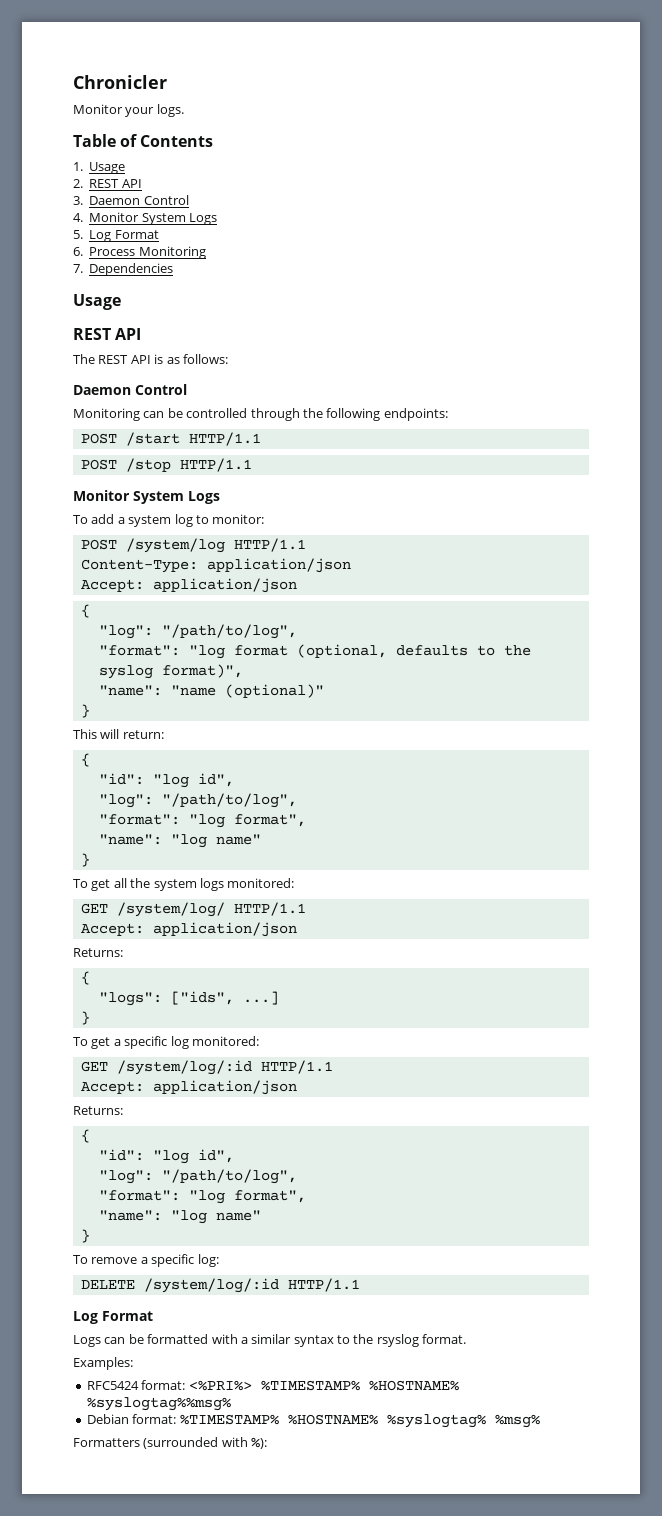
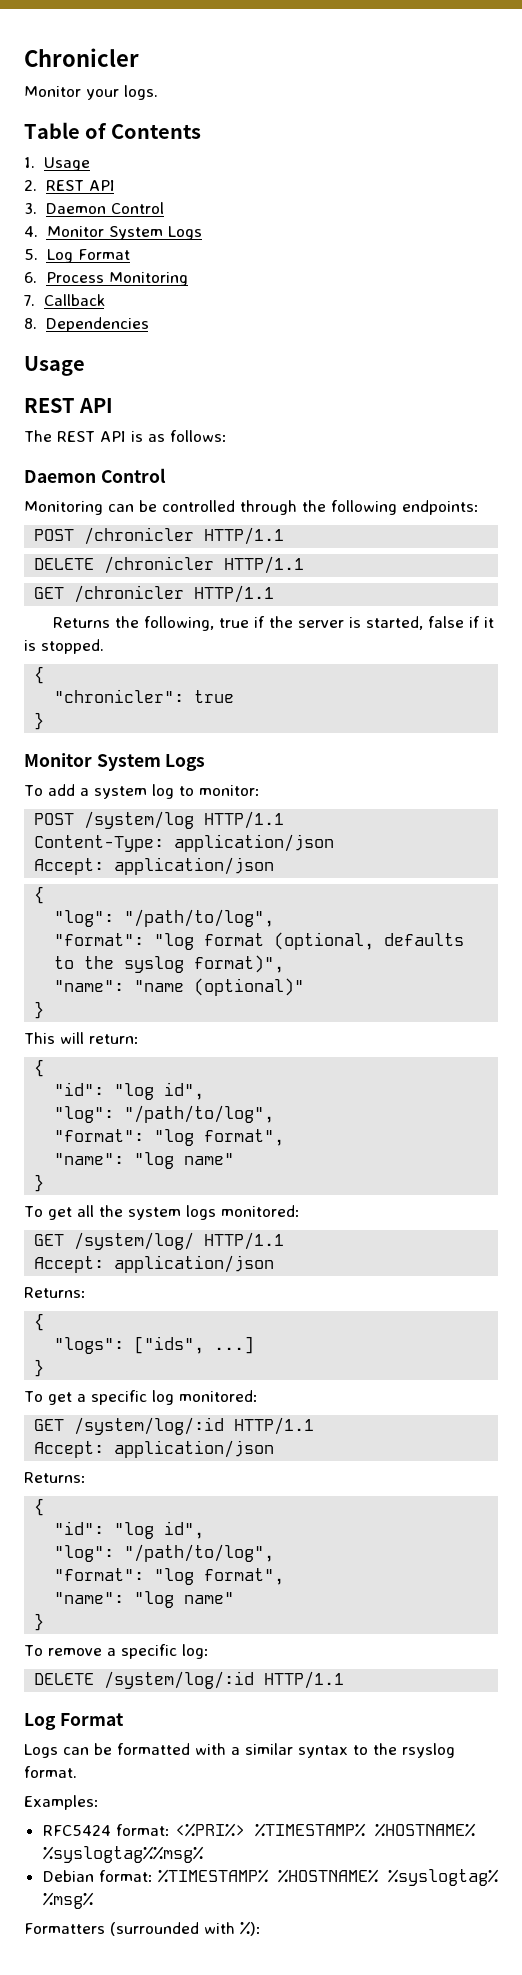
(83, 268) none -> [43,294,105,306] [24,318,37,329] Callback // 8.
[125,432,261,446] [80,458,252,472] /start HTTP/1.1 // POST /stop HTTP/1.1 -> [84,527,285,545] [34,556,305,574] [34,585,275,603] [52,616,494,631] [24,639,104,654] [34,666,45,684] [54,689,235,703] [34,712,45,730] /chronicler HTTP/1.1 // DELETE /chronicler HTTP/1.1 // GET /chronicler HTTP/1.1 // Returns the following, true if the server is started, false if it is stopped. // { // "chronicler": true // }

